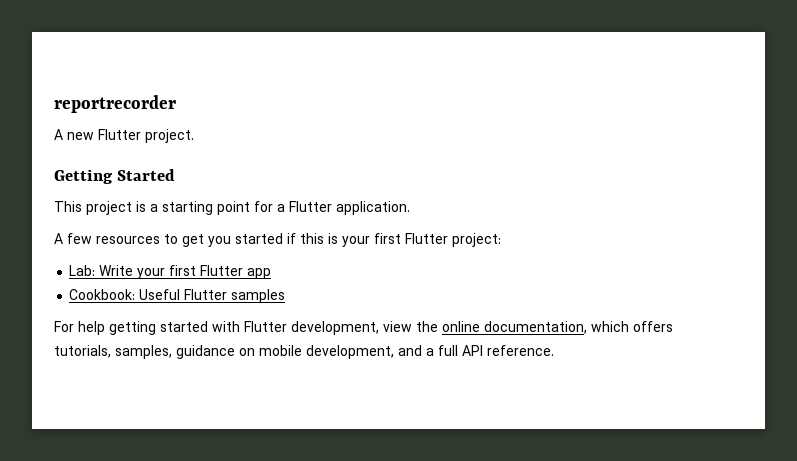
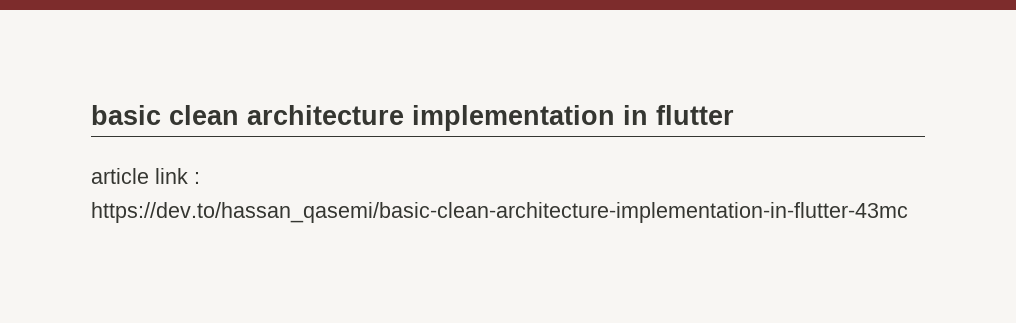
[54,95,176,113] [54,129,194,143] [54,169,176,184] [54,201,410,215] [54,233,501,247] [69,265,272,279] [69,289,286,303] [54,321,673,335] [54,345,554,359] reportrecorder // A new Flutter project. // Getting Started // This project is a starting point for a Flutter application. // A few resources to get you started if this is your first Flutter project: // Lab: Write your first Flutter app // Cookbook: Useful Flutter samples // For help getting started with Flutter development, view the online documentation, which offers tutorials, samples, guidance on mobile development, and a full API reference. -> [91,105,734,131] [91,168,200,184] [91,202,908,223] basic clean architecture implementation in flutter // article link : https://dev.to/hassan_qasemi/basic-clean-architecture-implementation-in-flutter-43mc

